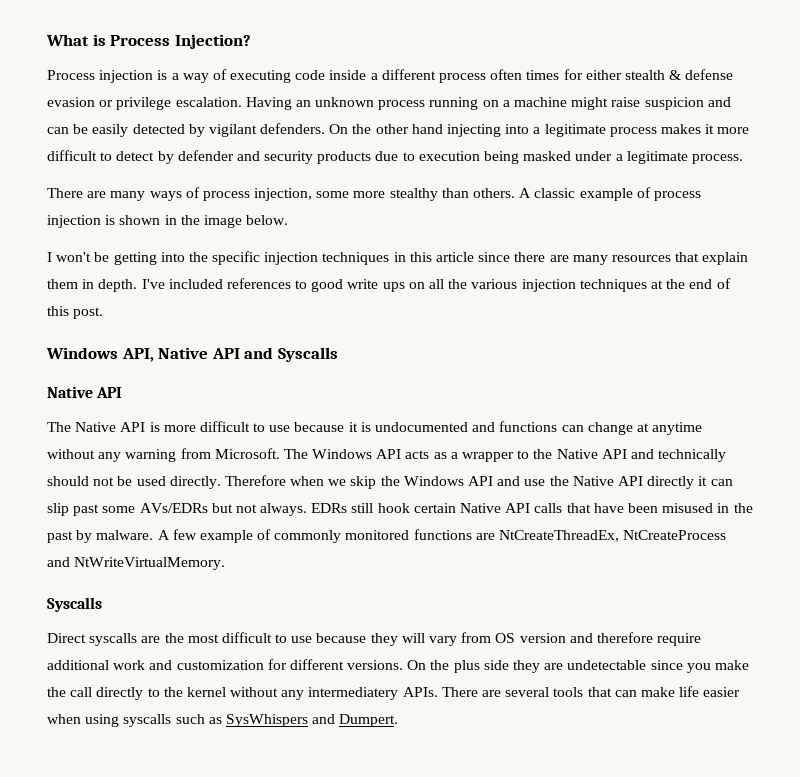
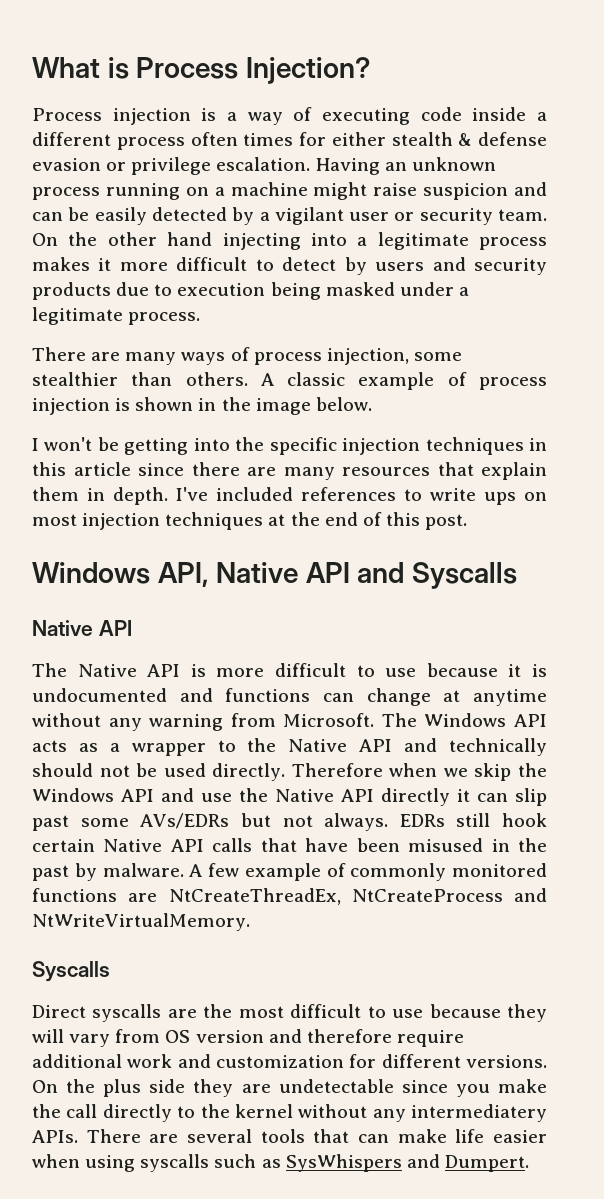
[208,123,326,137] vigilant defenders. -> [259,207,548,225] a vigilant user or security team.
[177,150,234,161] defender -> [375,262,425,271] users
[353,188,438,201] more stealthy -> [32,372,118,386] stealthier
[311,279,344,292] good -> (422, 495) none
[429,279,518,289] all the various -> [32,514,77,526] most

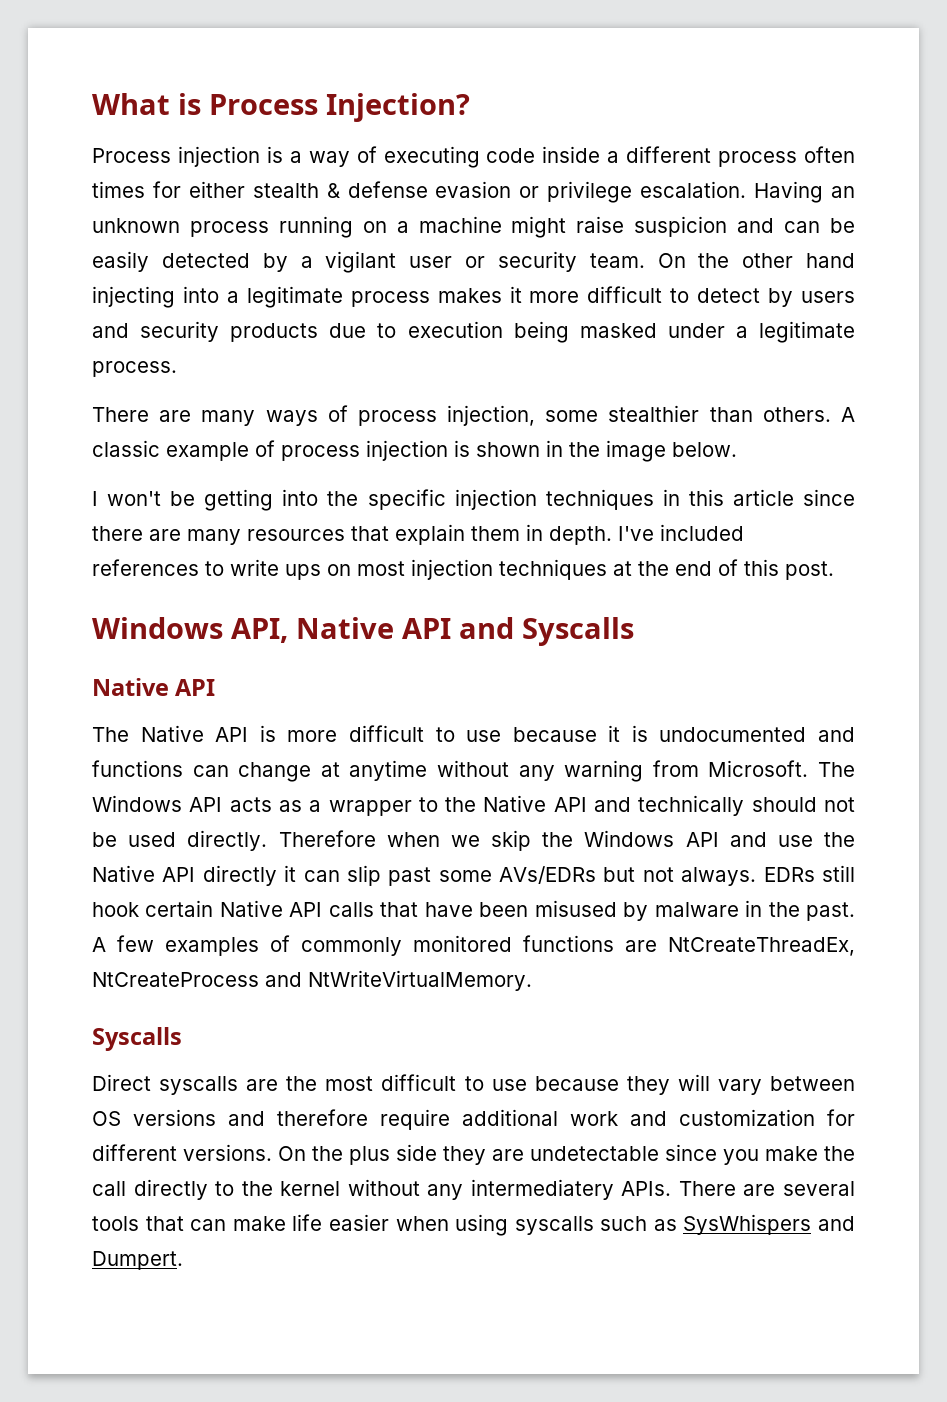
[491,838,548,852] [32,863,184,881] in the past by malware. -> [623,900,855,921] by malware in the past.
[244,863,321,881] example -> [165,937,259,956] examples
[115,1029,264,1043] from OS version -> [770,1076,856,1091] [92,1109,216,1126] between OS versions

